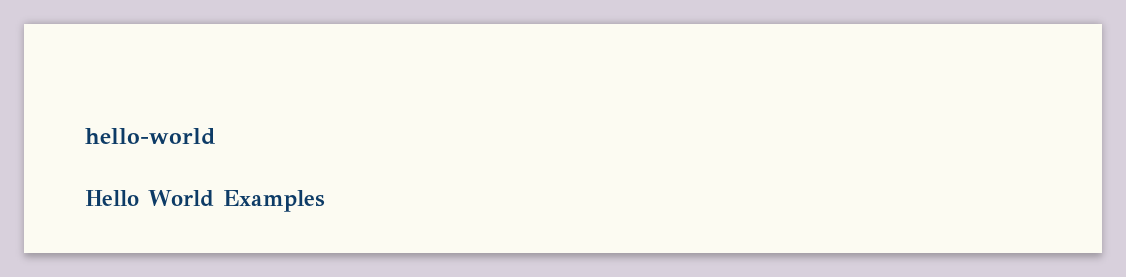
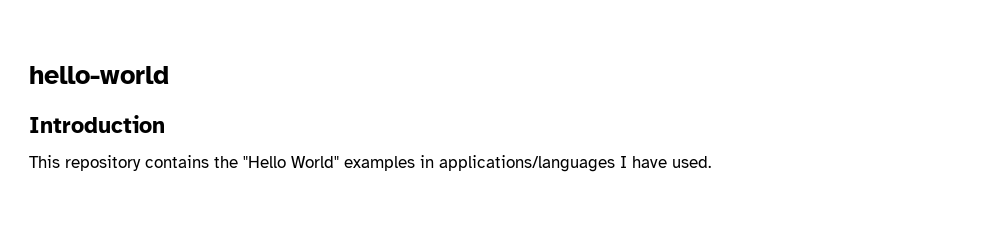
[85,190,325,212] Hello World Examples -> [29,115,165,133] [29,155,711,172] Introduction // This repository contains the "Hello World" examples in applications/languages I have used.

